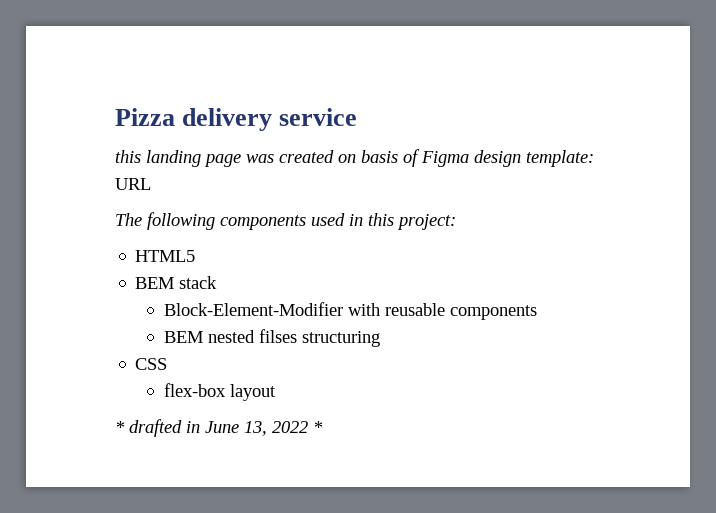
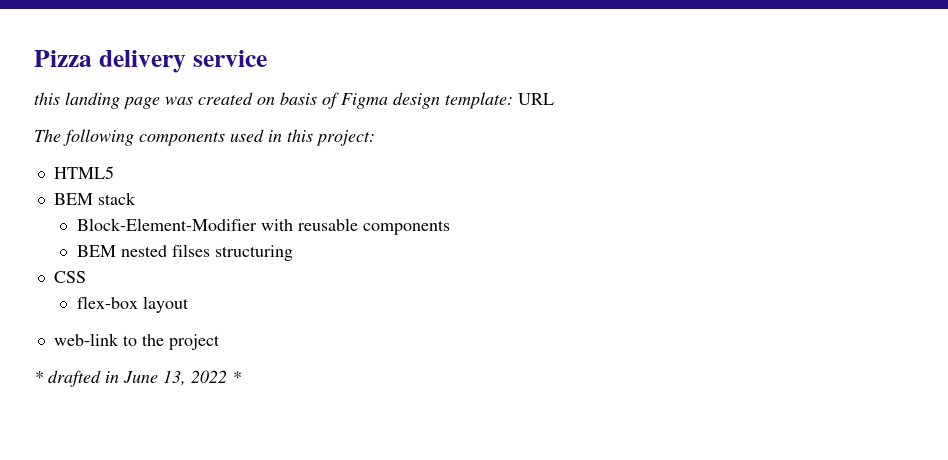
(276, 392) none -> [53,333,220,350] // web-link to the project

